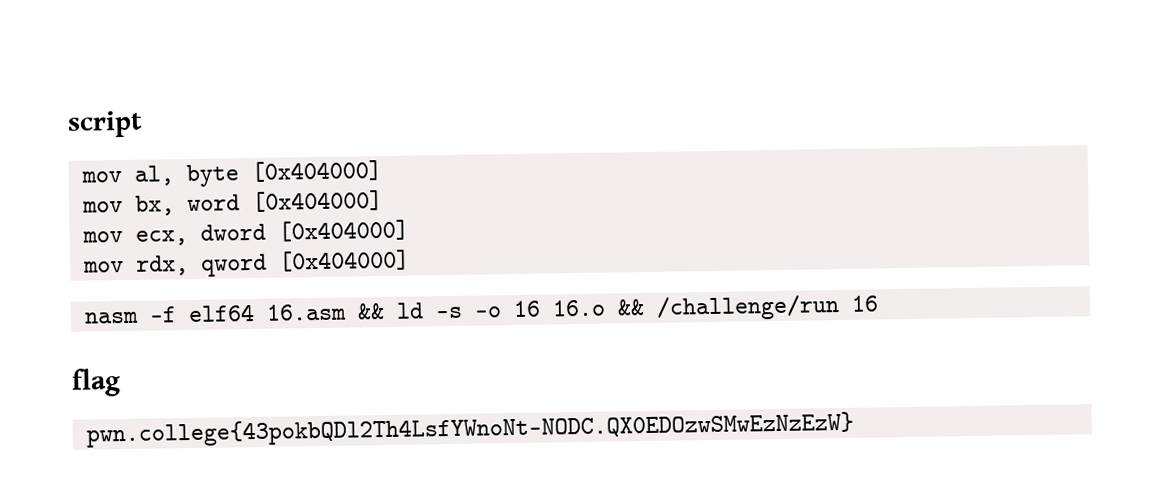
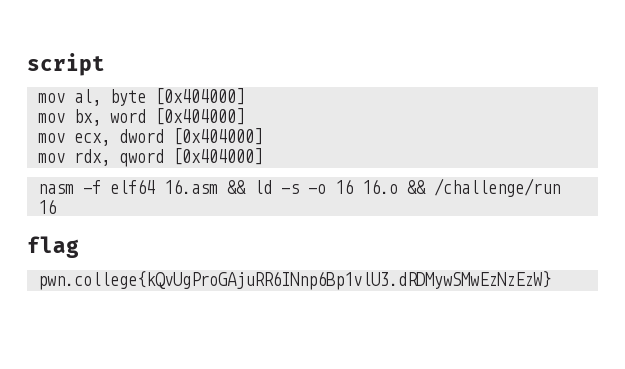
[86,411,855,448] pwn.college{43pokbQDl2Th4LsfYWnoNt-NODC.QX0EDOzwSMwEzNzEzW} -> [38,271,552,290] pwn.college{kQvUgProGAjuRR6INnp6Bp1vlU3.dRDMywSMwEzNzEzW}

